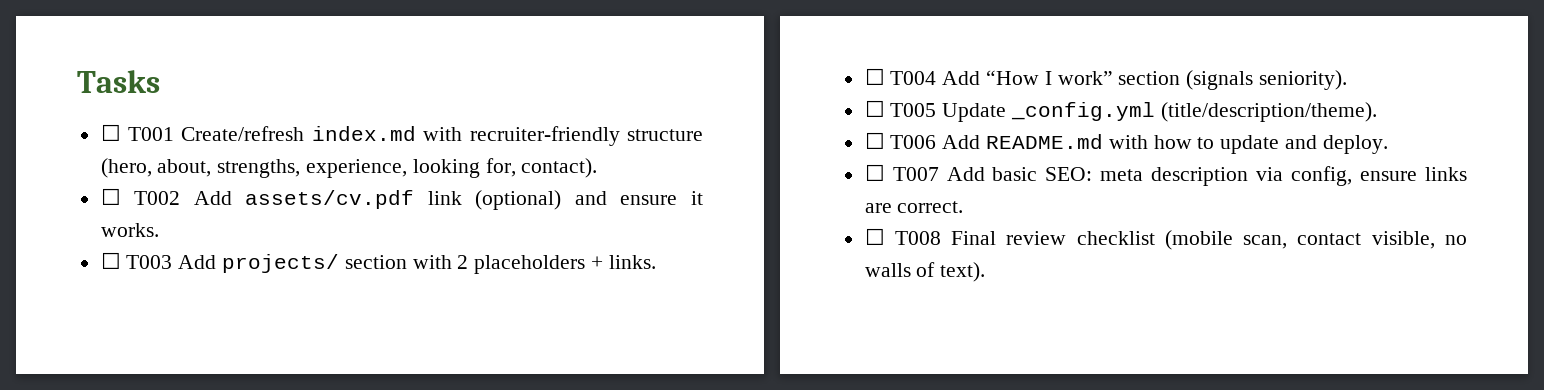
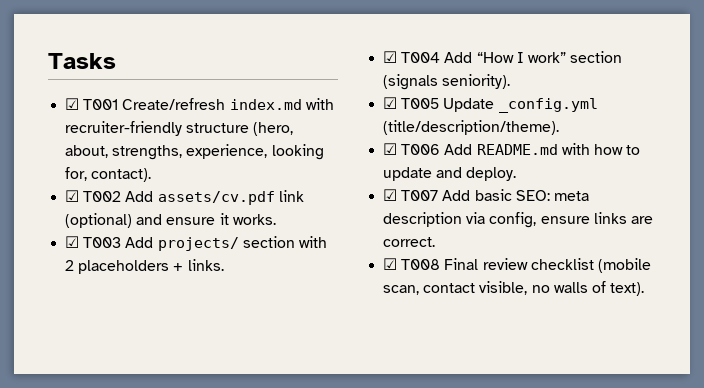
[100,124,121,141] ☐ -> [65,98,80,110] ☑
[100,188,121,205] ☐ -> [65,190,80,202] ☑
[100,252,121,269] ☐ -> [65,236,80,248] ☑
[864,68,885,85] ☐ -> [383,51,398,63] ☑
[864,100,885,117] ☐ -> [383,97,398,109] ☑
[864,132,885,149] ☐ -> [383,143,398,155] ☑
[864,164,885,181] ☐ -> [383,189,398,201] ☑
[864,228,885,245] ☐ -> [383,258,398,270] ☑

